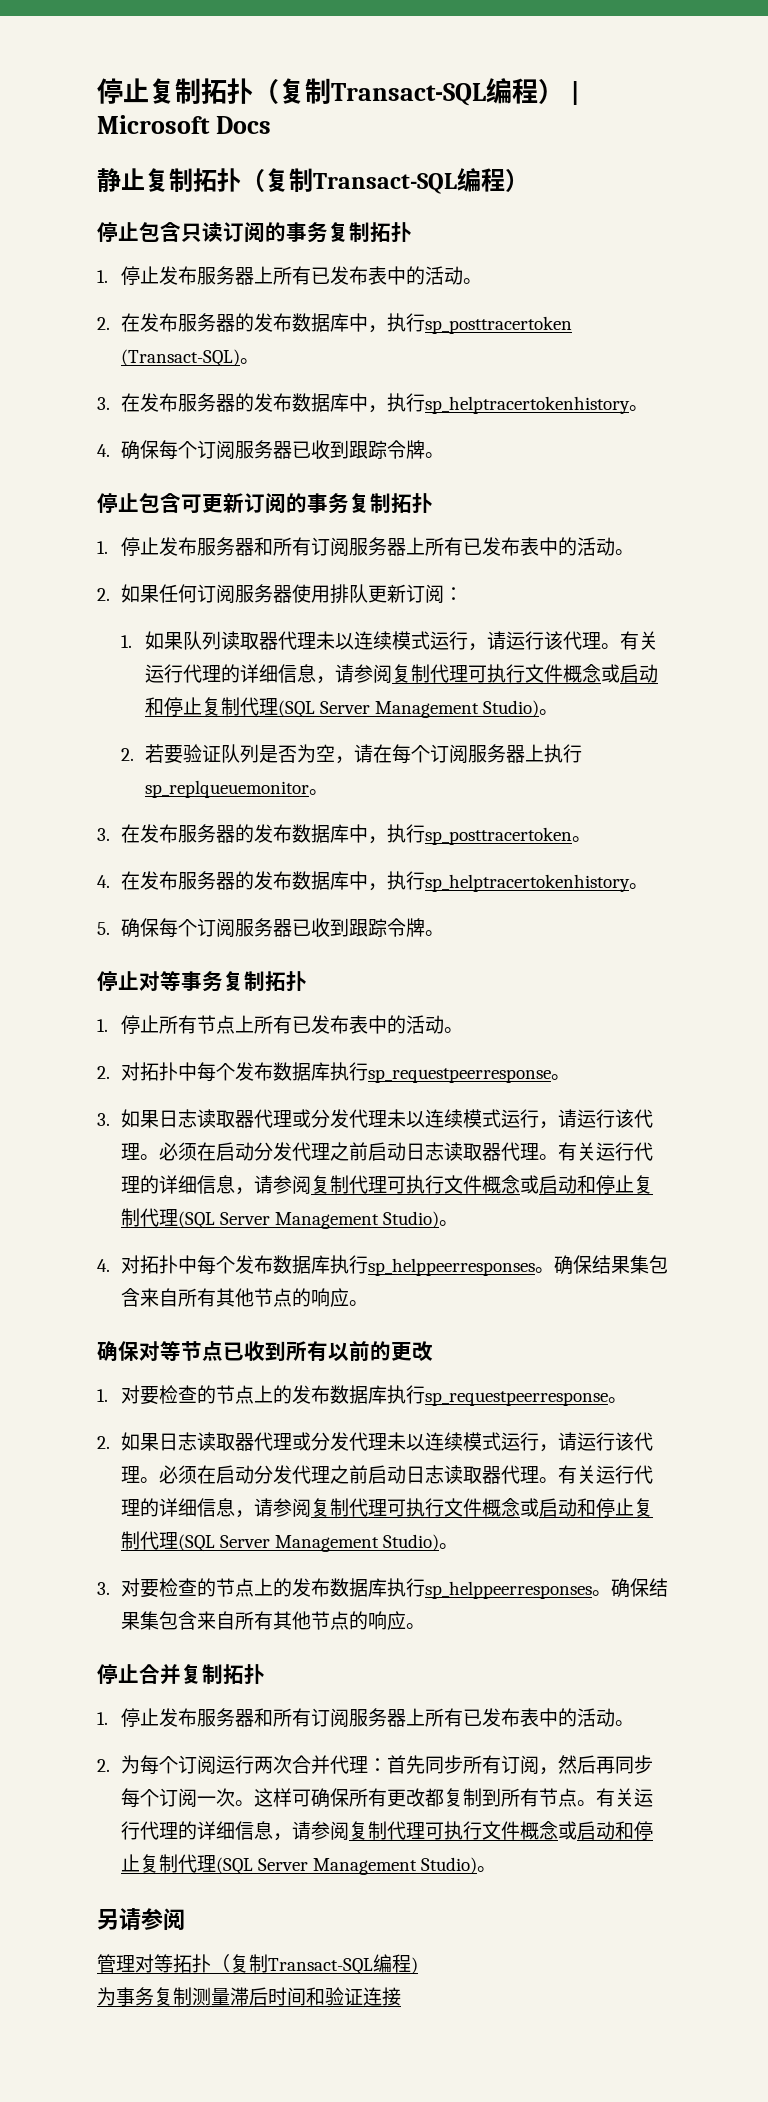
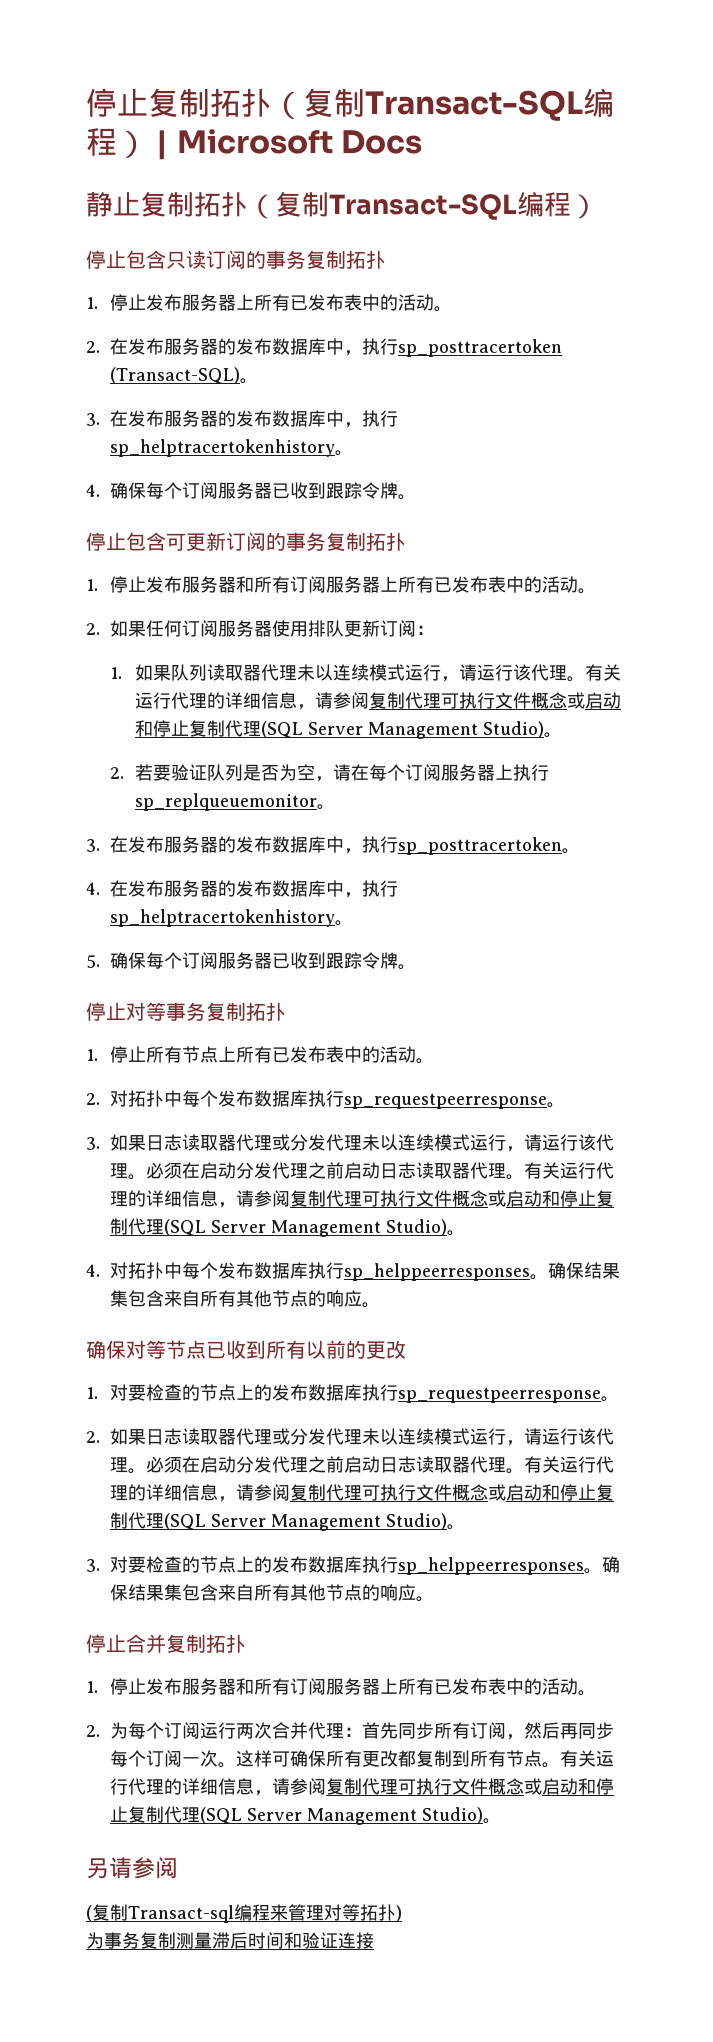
[97,1954,411,1975] 管理对等拓扑（复制Transact-SQL编程 -> [86,1904,396,1923] (复制Transact-sql编程来管理对等拓扑

